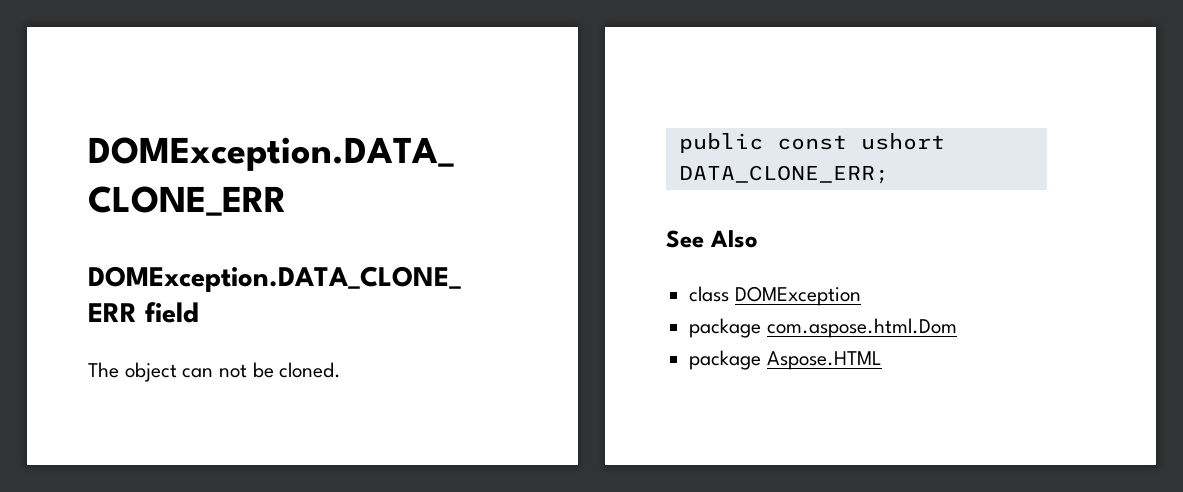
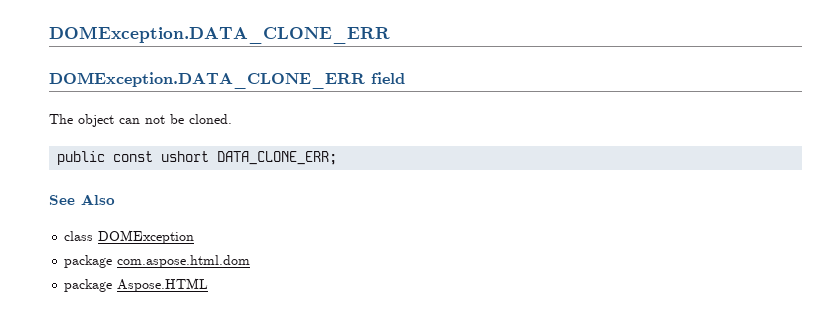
[766,318,957,338] com.aspose.html.Dom -> [117,255,251,268] com.aspose.html.dom

